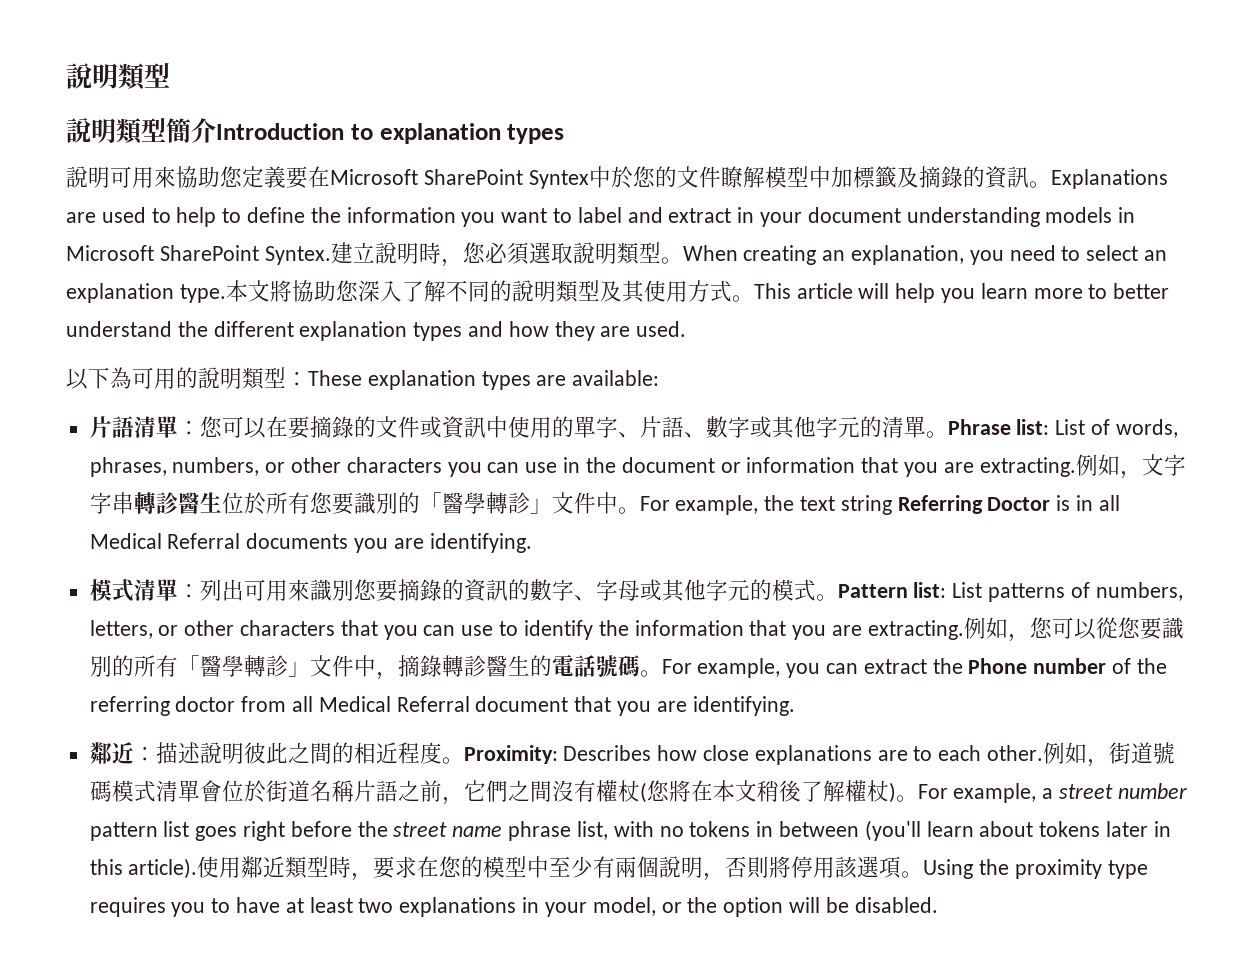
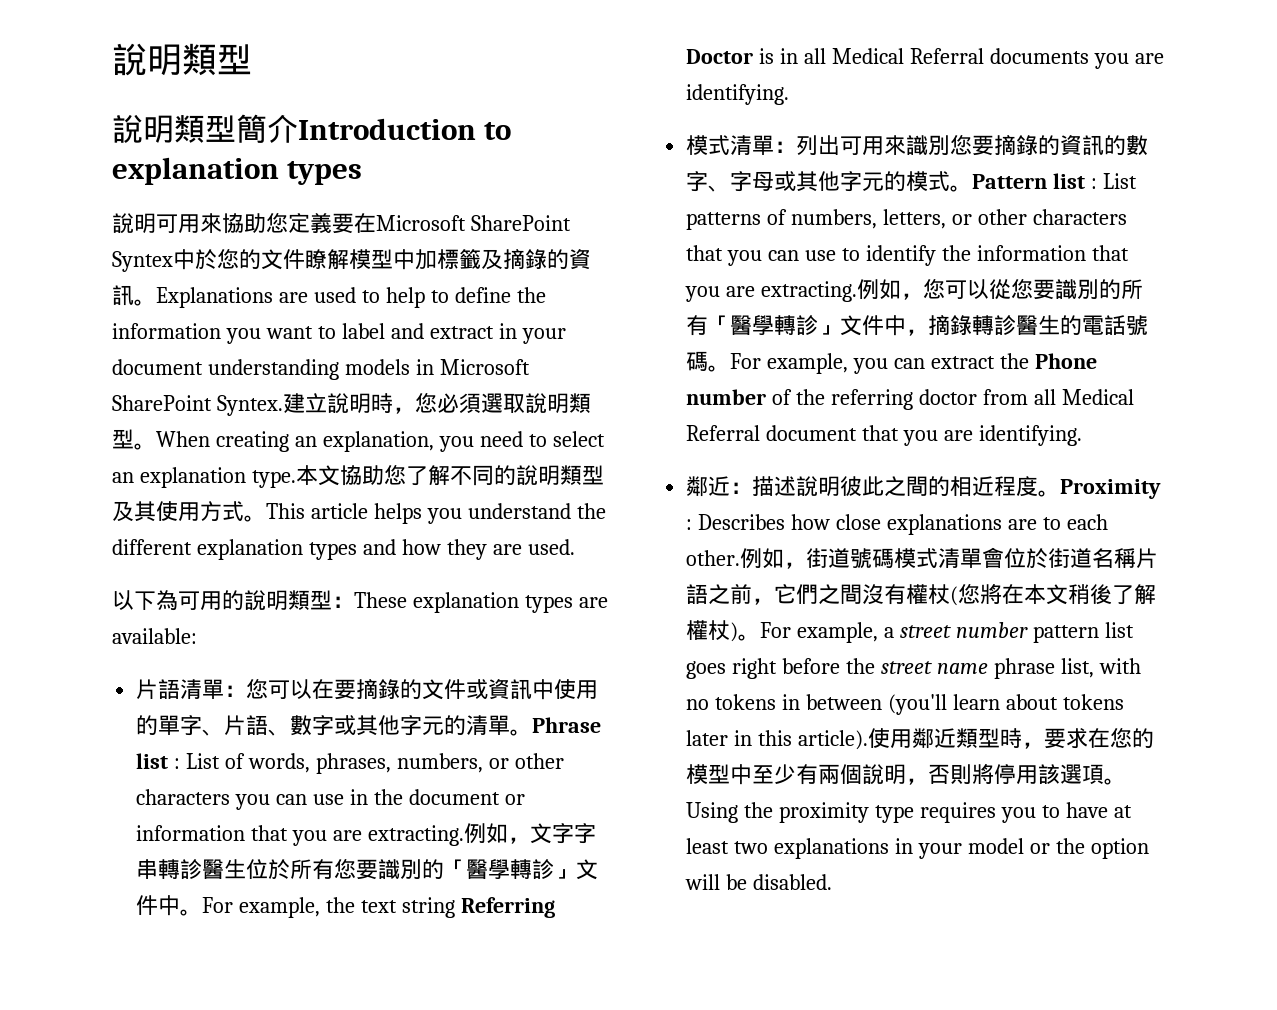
[269,280,402,302] 將協助您深入 -> [339,464,406,486] 協助您
[858,283,1170,303] will help you learn more to better -> [373,503,462,524] helps you
[1016,419,1050,435] list: -> [136,753,181,769] list :
[913,582,947,598] list: -> [1053,173,1098,189] list :
[463,745,558,764] Proximity: -> [1060,479,1162,499] [686,519,693,530] Proximity :
[592,897,656,916] model, -> [967,838,1024,854] model

